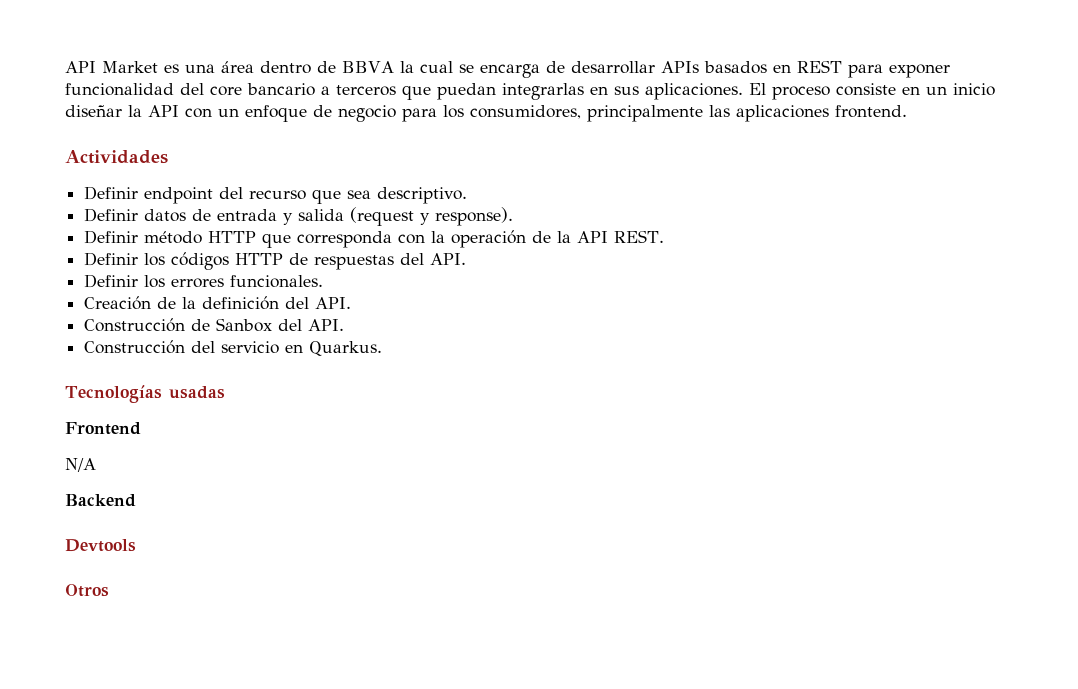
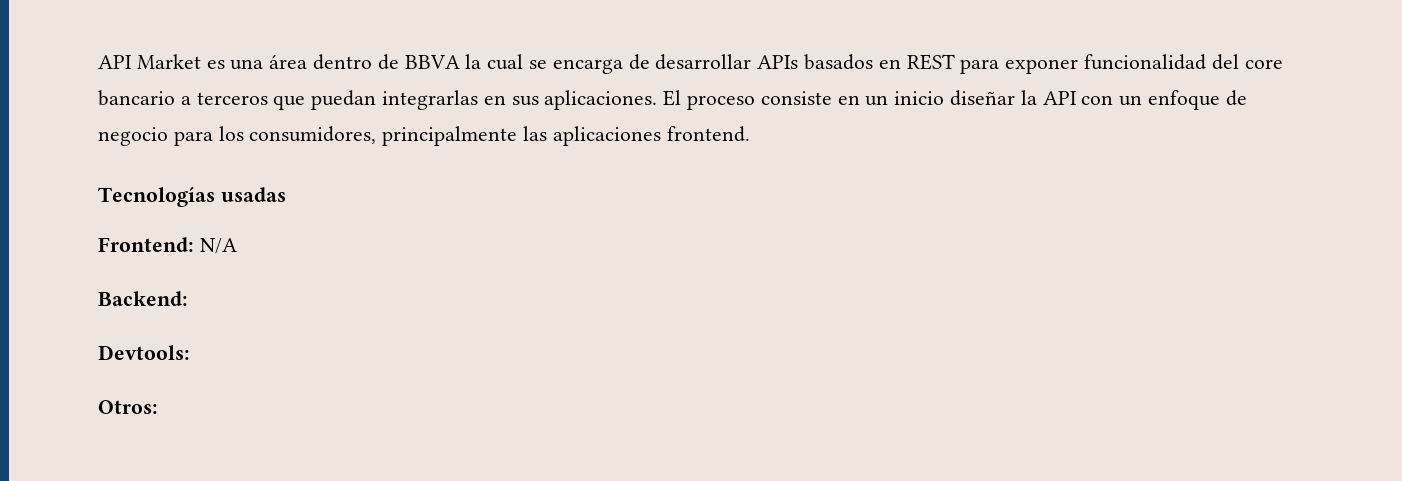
[65,150,168,164] [84,186,468,204] [84,207,514,226] [84,230,665,248] [84,252,467,270] [84,274,324,288] [84,296,352,310] [84,318,345,332] [84,340,383,356] // Actividades // Definir endpoint del recurso que sea descriptivo. // Definir datos de entrada y salida (request y response). // Definir método HTTP que corresponda con la operación de la API REST. // Definir los códigos HTTP de respuestas del API. // Definir los errores funcionales. // Creación de la definición del API. // Construcción de Sanbox del API. // Construcción del servicio en Quarkus. -> (750, 134) none
[65,422,141,435] Frontend // -> [98,237,194,252] Frontend:
[65,494,136,507] [65,539,136,552] [65,584,109,597] Backend // Devtools // Otros -> [98,291,188,306] [98,345,190,360] [98,400,158,414] Backend: // Devtools: // Otros:

